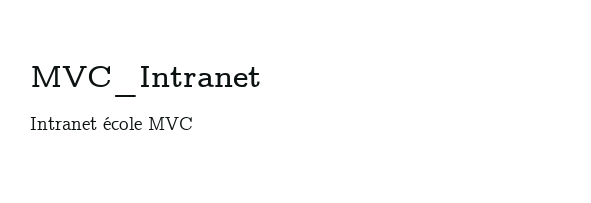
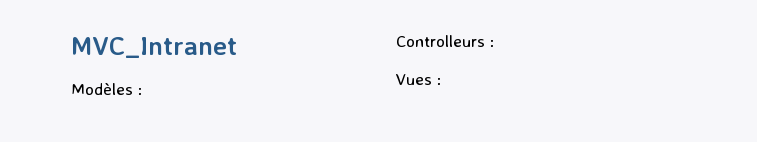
[30,117,193,130] Intranet école MVC -> [71,83,143,95] [396,35,495,47] [396,74,442,85] Modèles : // Controlleurs : // Vues :

